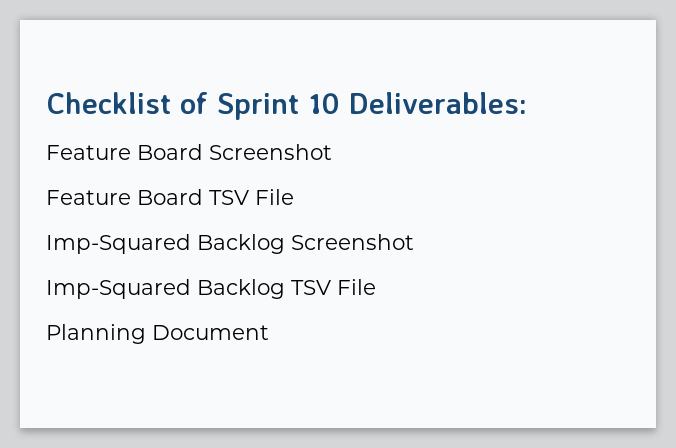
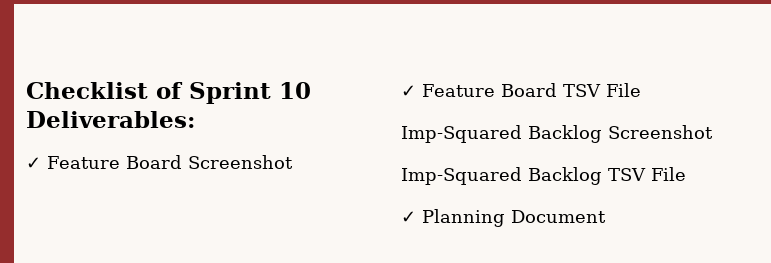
(527, 103) none -> [26,157,41,169] ✓
(332, 152) none -> [401,85,416,97] ✓
(376, 287) none -> [401,211,416,223] ✓

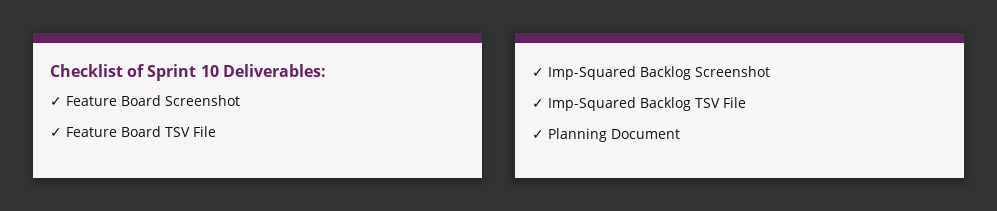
(641, 90) none -> [532,68,544,77] ✓
(713, 132) none -> [532,99,544,108] ✓

